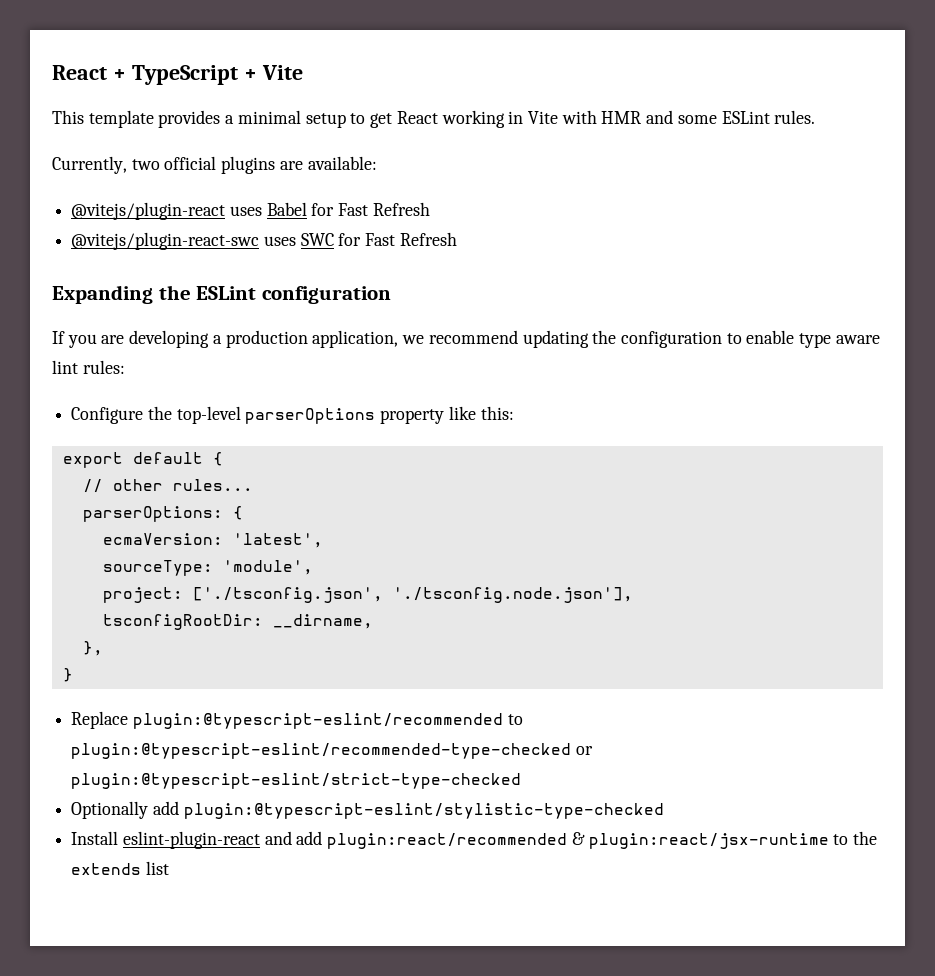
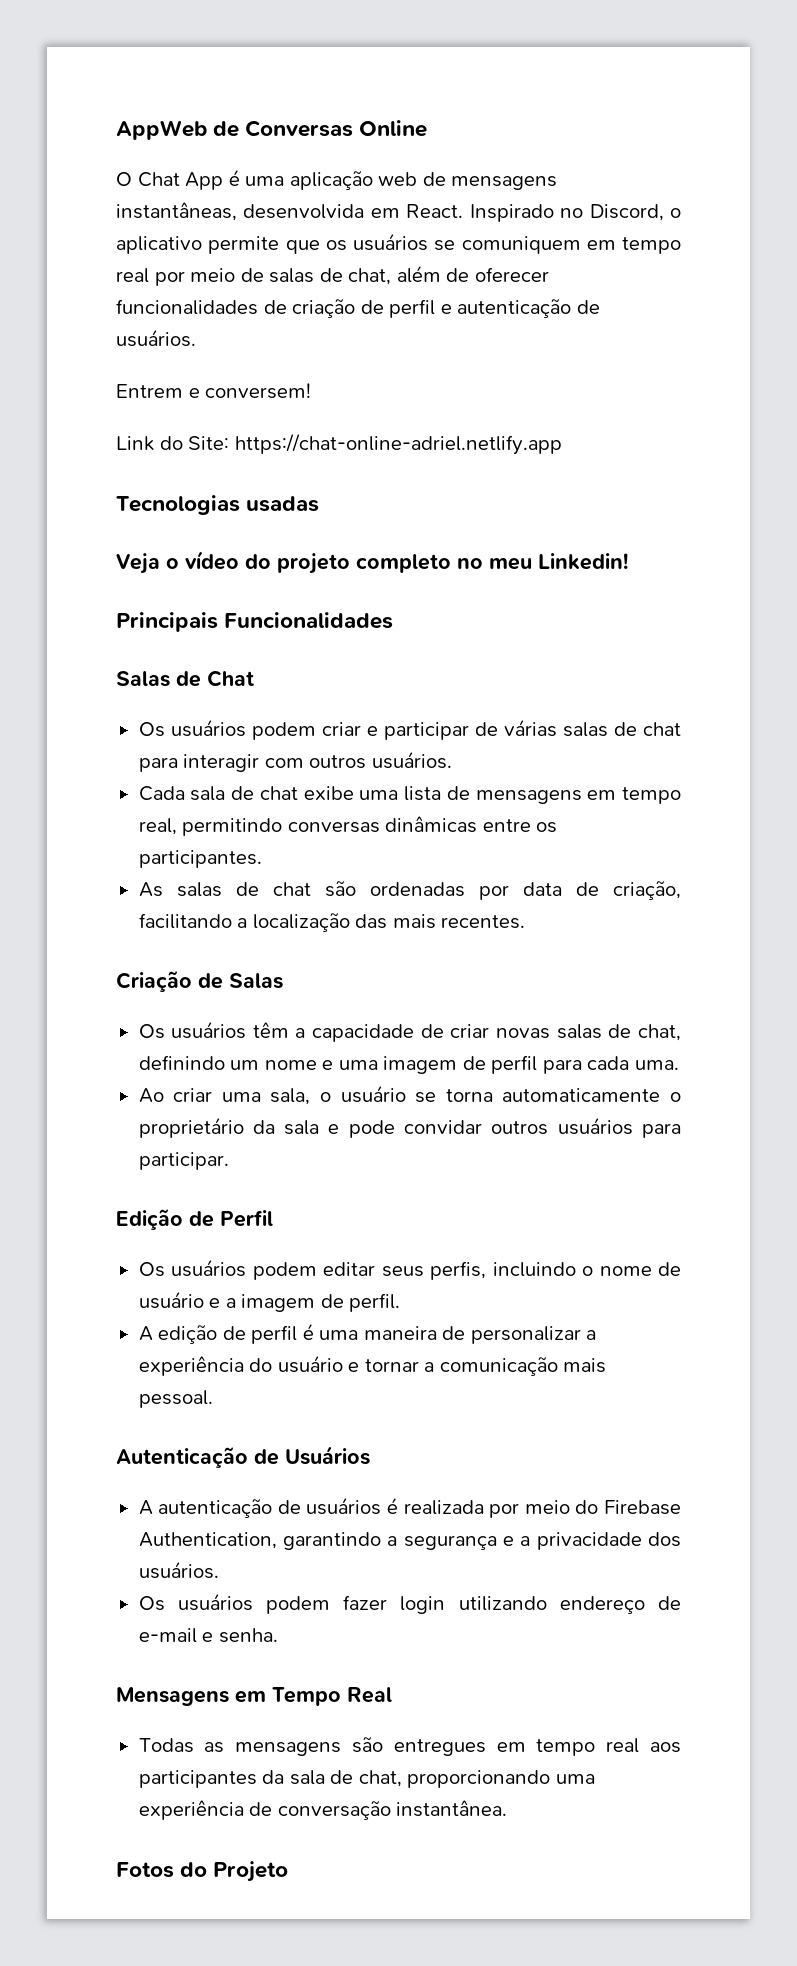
[52,65,303,85] [52,110,816,128] [52,156,377,174] [71,202,430,220] [71,232,457,250] [52,285,391,304] [52,330,880,348] [52,360,125,374] [71,406,514,424] [62,452,223,468] [82,479,253,493] [82,506,243,522] [102,533,323,548] [102,560,313,576] [102,587,633,603] [102,614,373,630] [82,641,103,656] [62,668,73,682] [71,711,523,729] [71,743,593,759] [71,773,522,789] [71,801,664,819] [71,831,878,849] [71,861,169,875] React + TypeScript + Vite // This template provides a minimal setup to get React working in Vite with HMR and some ESLint rules. // Currently, two official plugins are available: // @vitejs/plugin-react uses Babel for Fast Refresh // @vitejs/plugin-react-swc uses SWC for Fast Refresh // Expanding the ESLint configuration // If you are developing a production application, we recommend updating the configuration to enable type aware lint rules: // Configure the top-level parserOptions property like this: // export default { // // other rules... // parserOptions: { // ecmaVersion: 'latest', // sourceType: 'module', // project: ['./tsconfig.json', './tsconfig.node.json'], // tsconfigRootDir: __dirname, // }, // } // Replace plugin:@typescript-eslint/recommended to plugin:@typescript-eslint/recommended-type-checked or plugin:@typescript-eslint/strict-type-checked // Optionally add plugin:@typescript-eslint/stylistic-type-checked // Install eslint-plugin-react and add plugin:react/recommended & plugin:react/jsx-runtime to the extends list -> [116,120,428,140] [116,169,558,190] [116,202,682,222] [116,233,681,254] [116,265,549,286] [116,299,600,318] [116,329,196,347] [116,383,312,399] [116,434,562,455] [116,495,320,515] [116,551,628,574] [116,612,394,632] [116,670,254,687] [138,719,682,740] [138,751,452,772] [138,786,681,804] [138,816,558,836] [138,850,262,868] [138,881,682,900] [138,913,526,932] [116,971,283,992] [138,1021,681,1042] [138,1055,679,1074] [138,1085,681,1105] [138,1117,682,1138] [138,1152,229,1170] [116,1209,273,1230] [138,1259,682,1280] [138,1291,401,1312] [138,1323,597,1344] [138,1355,607,1376] [138,1390,213,1408] [116,1446,370,1468] [138,1497,681,1518] [138,1532,682,1550] [138,1561,219,1579] [138,1593,682,1614] [138,1628,278,1643] [116,1687,392,1706] [138,1737,682,1756] [138,1770,595,1788] [138,1800,508,1820] [116,1861,289,1882] AppWeb de Conversas Online // O Chat App é uma aplicação web de mensagens instantâneas, desenvolvida em React. Inspirado no Discord, o aplicativo permite que os usuários se comuniquem em tempo real por meio de salas de chat, além de oferecer funcionalidades de criação de perfil e autenticação de usuários. // Entrem e conversem! // Link do Site: https://chat-online-adriel.netlify.app // Tecnologias usadas // Veja o vídeo do projeto completo no meu Linkedin! // Principais Funcionalidades // Salas de Chat // Os usuários podem criar e participar de várias salas de chat para interagir com outros usuários. // Cada sala de chat exibe uma lista de mensagens em tempo real, permitindo conversas dinâmicas entre os participantes. // As salas de chat são ordenadas por data de criação, facilitando a localização das mais recentes. // Criação de Salas // Os usuários têm a capacidade de criar novas salas de chat, definindo um nome e uma imagem de perfil para cada uma. // Ao criar uma sala, o usuário se torna automaticamente o proprietário da sala e pode convidar outros usuários para participar. // Edição de Perfil // Os usuários podem editar seus perfis, incluindo o nome de usuário e a imagem de perfil. // A edição de perfil é uma maneira de personalizar a experiência do usuário e tornar a comunicação mais pessoal. // Autenticação de Usuários // A autenticação de usuários é realizada por meio do Firebase Authentication, garantindo a segurança e a privacidade dos usuários. // Os usuários podem fazer login utilizando endereço de e-mail e senha. // Mensagens em Tempo Real // Todas as mensagens são entregues em tempo real aos participantes da sala de chat, proporcionando uma experiência de conversação instantânea. // Fotos do Projeto

